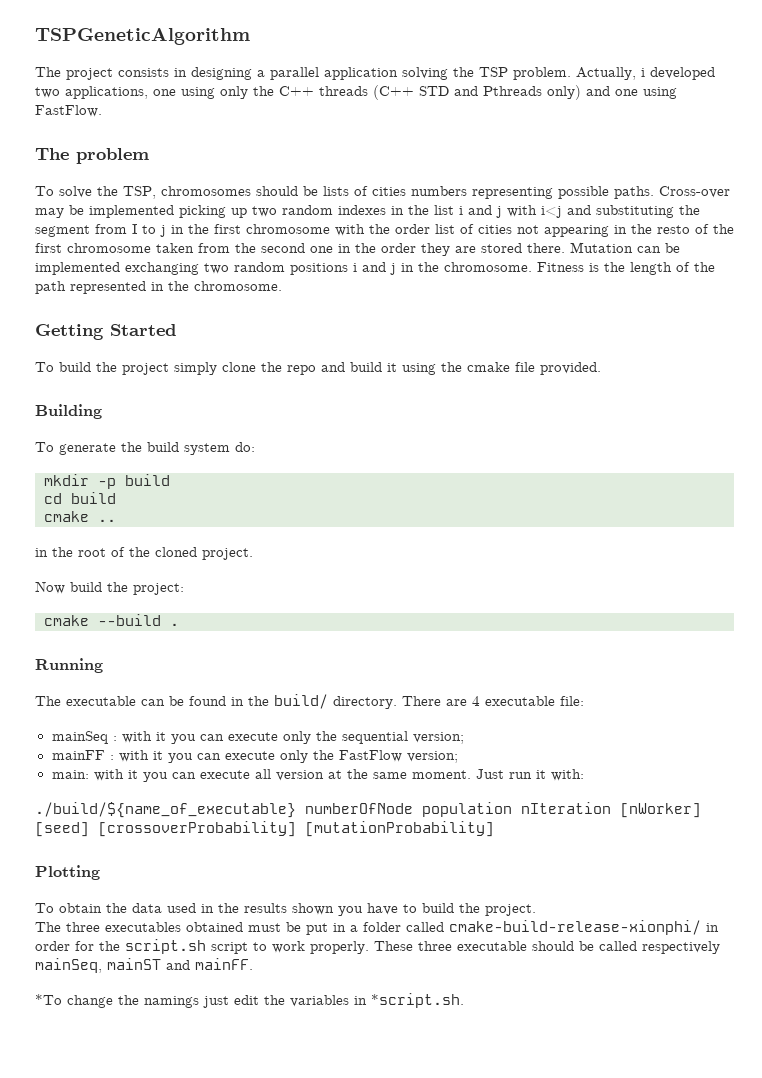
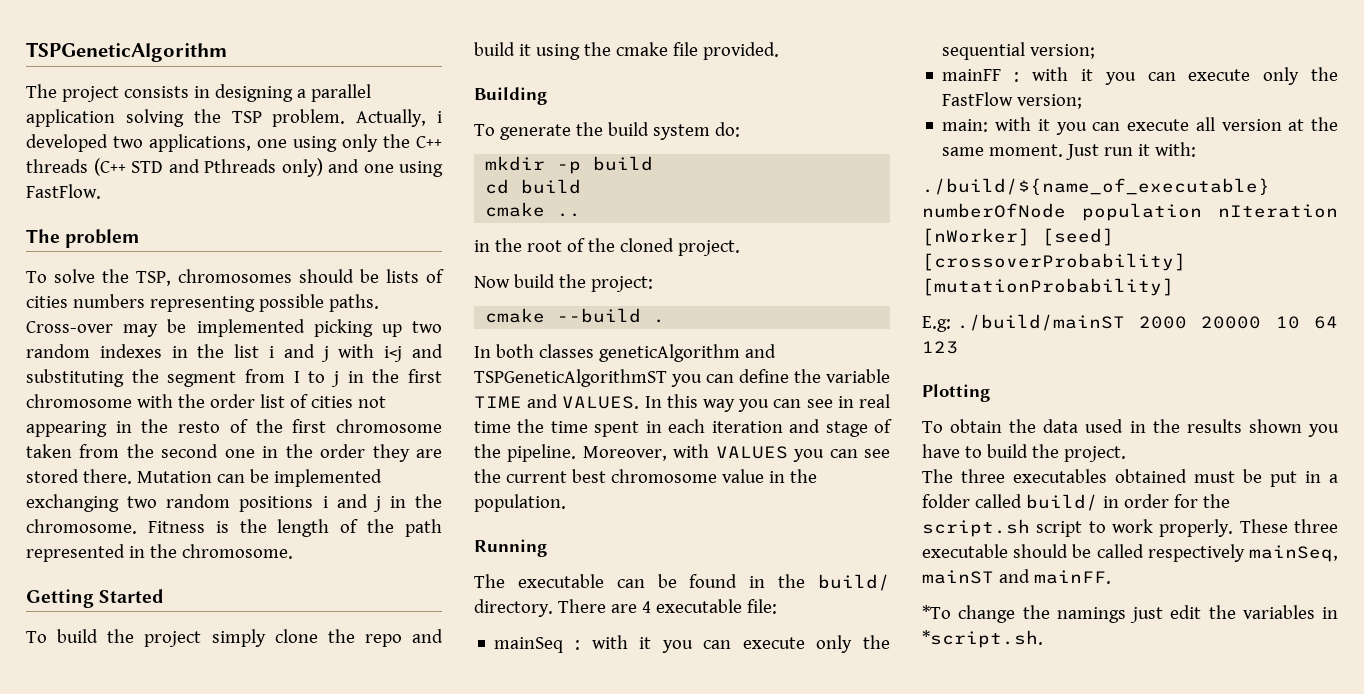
(179, 624) none -> [474,344,776,362] [474,369,890,387] [474,394,890,412] [474,419,892,437] [474,444,890,462] [474,469,817,483] [474,494,566,512] // In both classes geneticAlgorithm and TSPGeneticAlgorithmST you can define the variable TIME and VALUES. In this way you can see in real time the time spent in each iteration and stage of the pipeline. Moreover, with VALUES you can see the current best chromosome value in the population.
(494, 829) none -> [922,314,1338,332] [922,341,958,354] // E.g: ./build/mainST 2000 20000 10 64 123
[449,920,701,935] cmake-build-release-xionphi/ -> [1025,494,1098,511] build/

